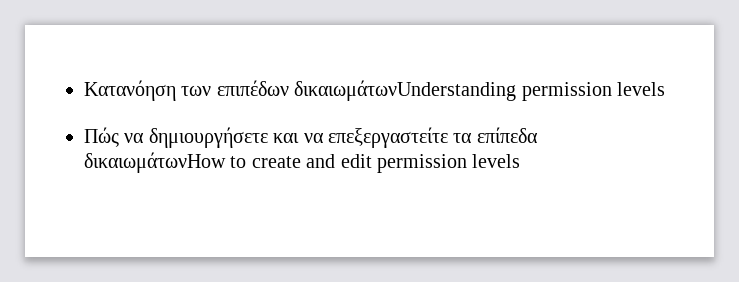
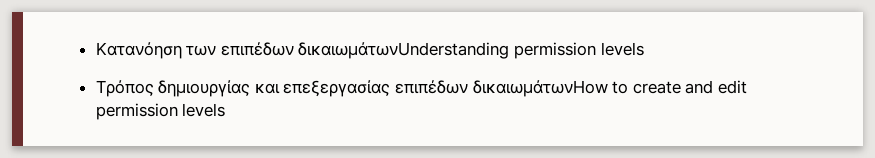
[84,127,538,148] Πώς να δημιουργήσετε και να επεξεργαστείτε τα επίπεδα -> [95,80,469,97] Τρόπος δημιουργίας και επεξεργασίας επιπέδων

